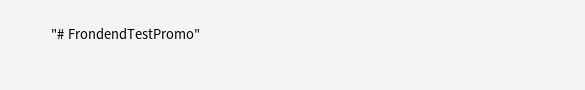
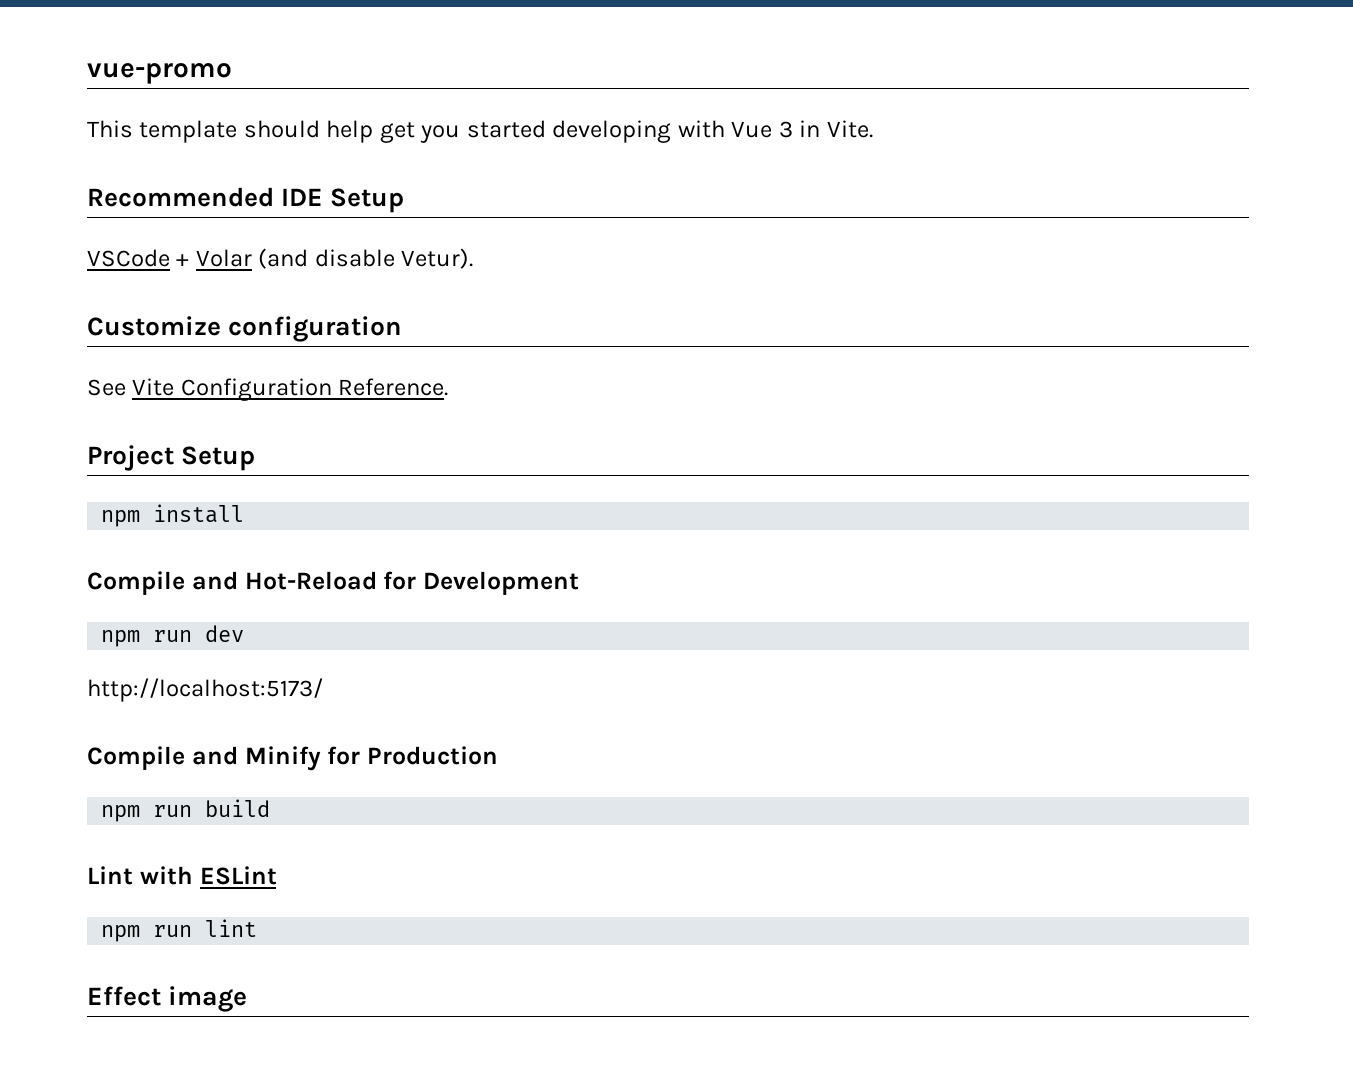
[51,28,200,40] "# FrondendTestPromo" -> [87,63,232,84] [87,120,873,143] [87,187,405,213] [87,248,474,269] [87,316,403,342] [87,378,449,401] [87,445,256,471] [101,504,245,527] [87,571,579,595] [101,625,245,647] [87,678,323,702] [87,746,498,771] [101,799,271,822] [87,866,277,885] [101,919,258,942] [87,986,248,1012] vue-promo // This template should help get you started developing with Vue 3 in Vite. // Recommended IDE Setup // VSCode + Volar (and disable Vetur). // Customize configuration // See Vite Configuration Reference. // Project Setup // npm install // Compile and Hot-Reload for Development // npm run dev // http://localhost:5173/ // Compile and Minify for Production // npm run build // Lint with ESLint // npm run lint // Effect image

